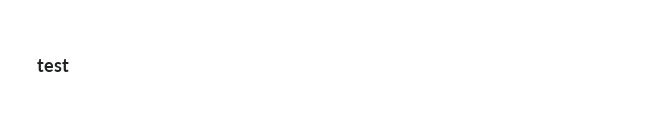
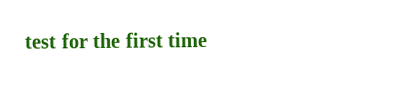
(69, 65) none -> [60,31,208,49] for the first time

